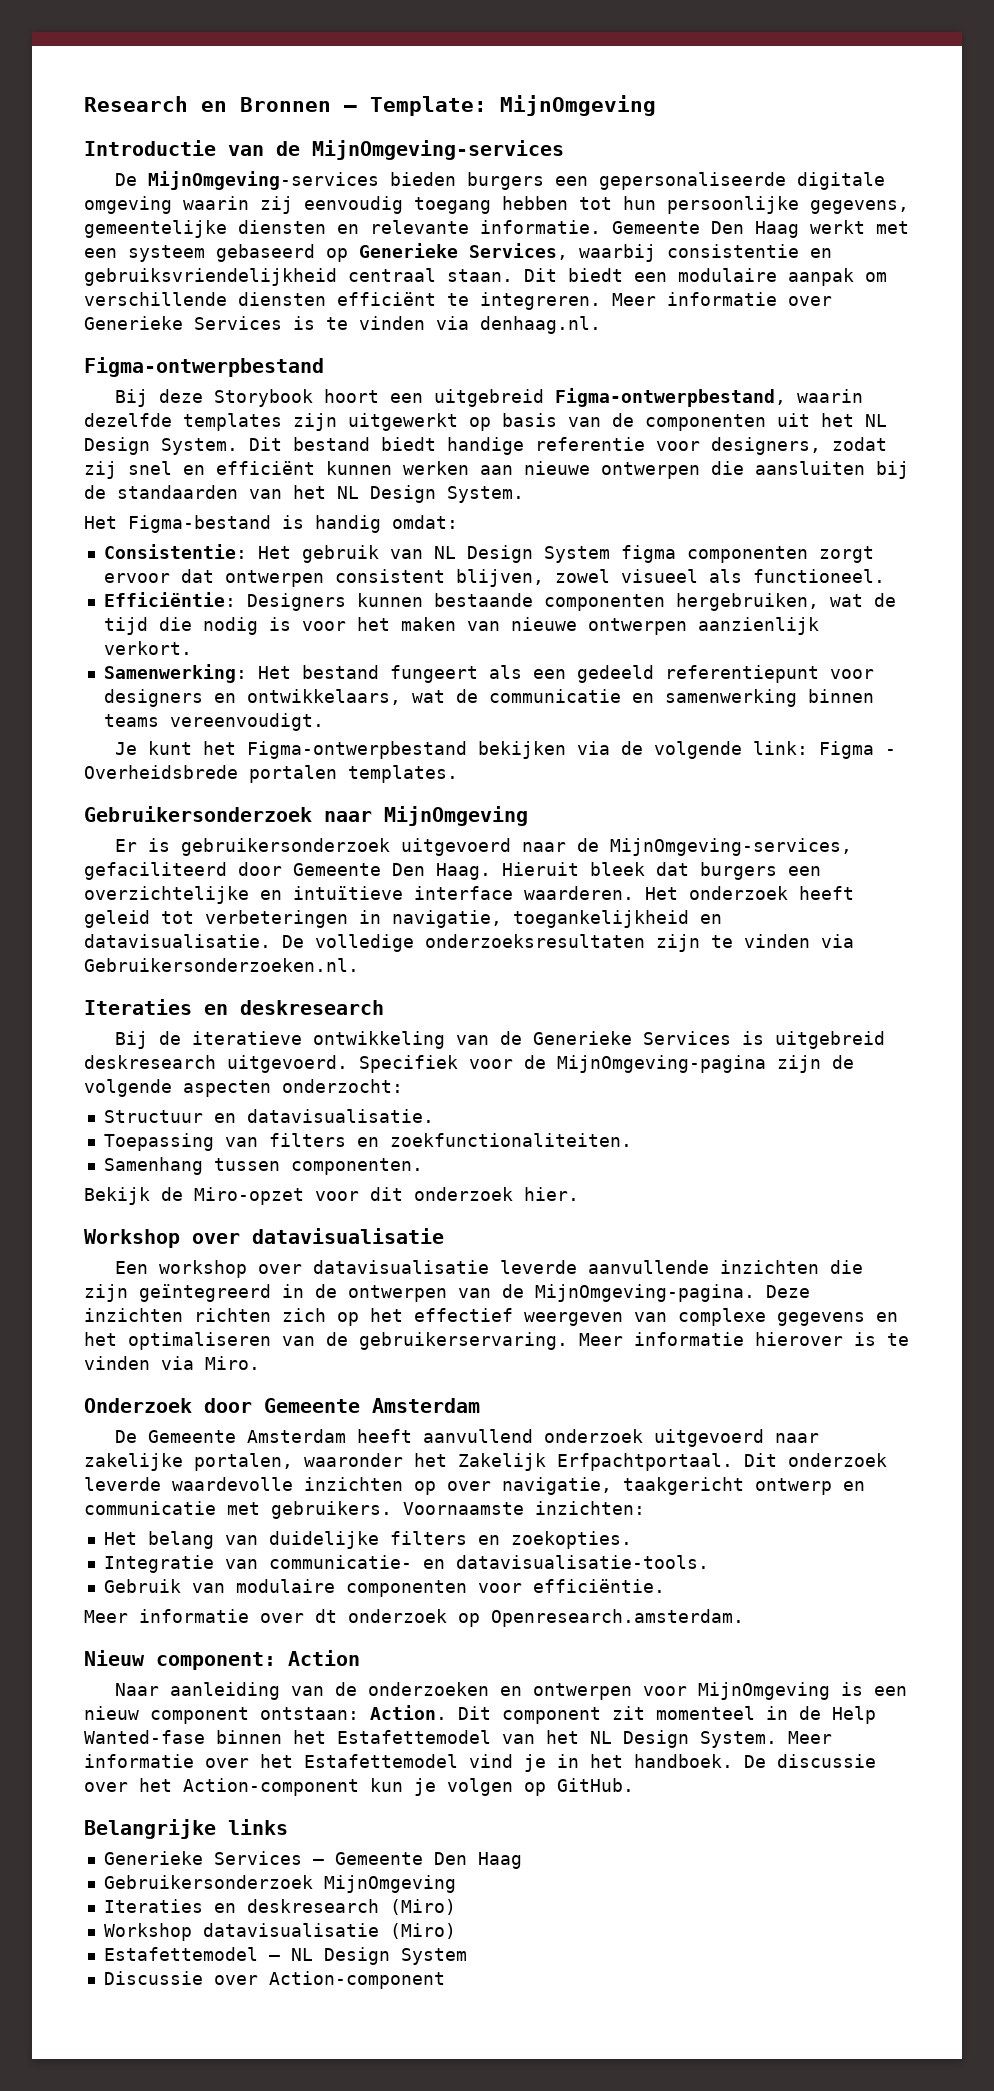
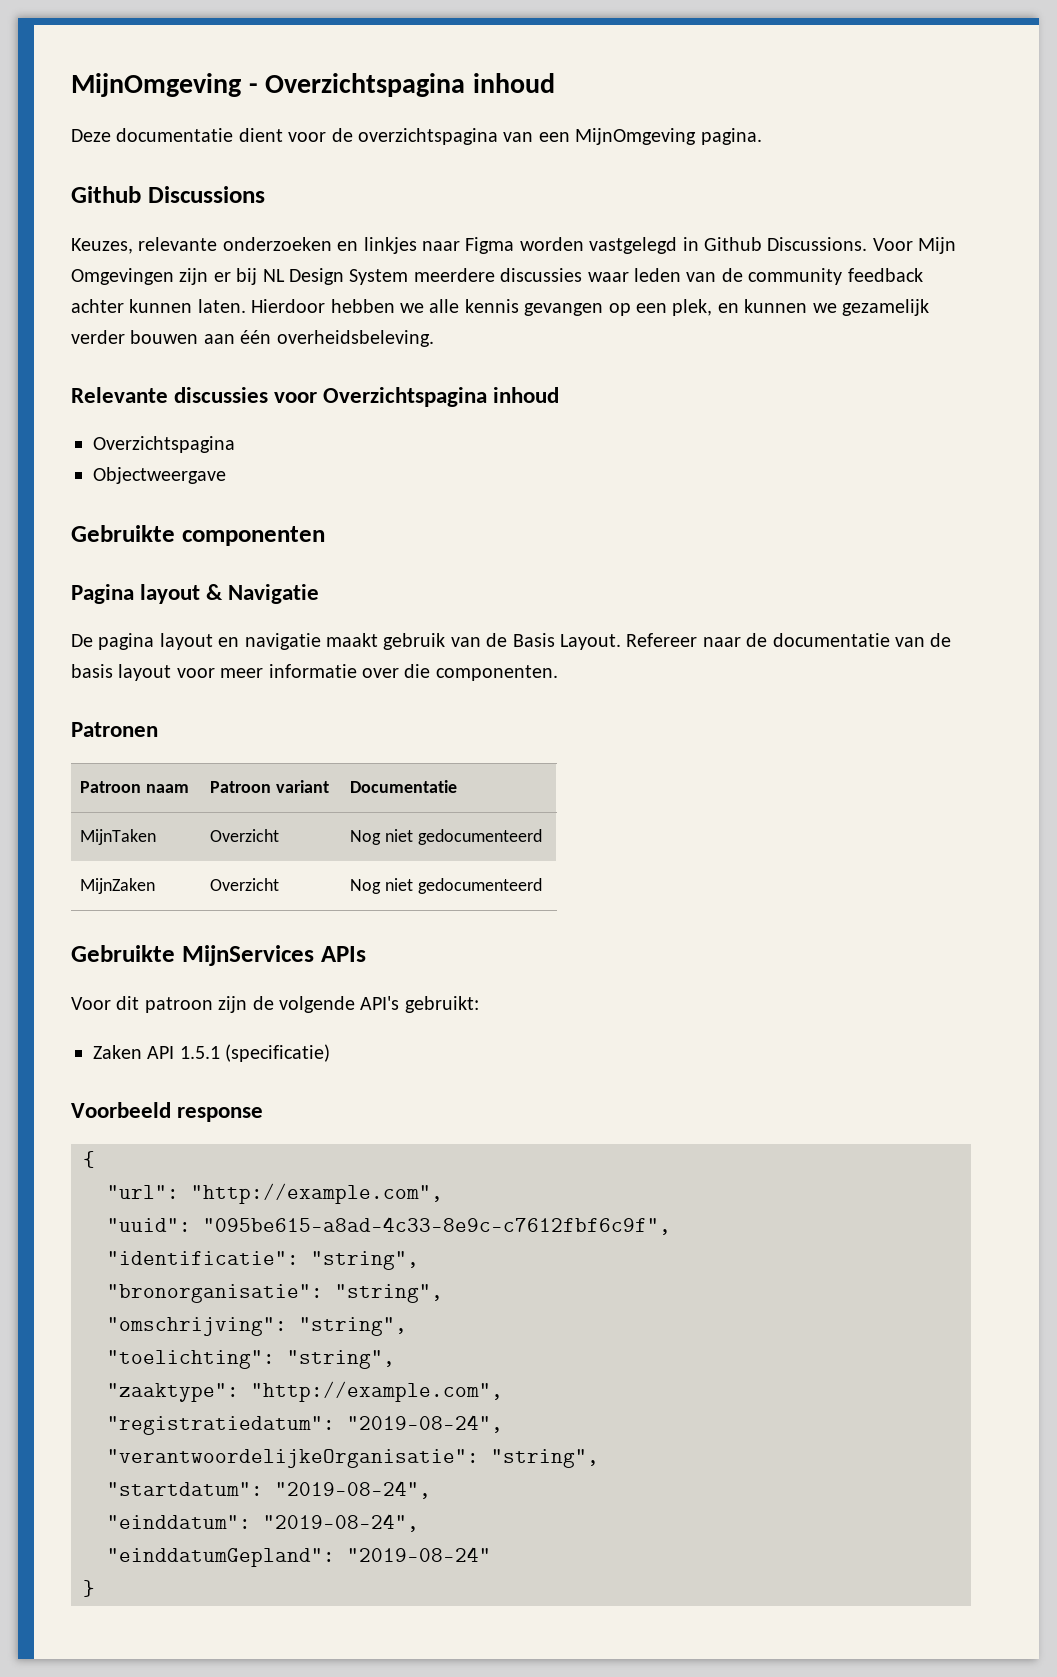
[84,95,656,116] [84,140,564,160] [114,171,885,190] [84,196,909,214] [84,220,909,238] [84,243,832,262] [84,268,887,286] [84,292,832,310] [84,316,601,334] [84,357,324,377] [114,388,863,407] [84,413,887,431] [84,437,887,455] [84,461,909,479] [84,485,524,503] [84,515,458,533] [103,544,874,563] [103,569,885,587] [103,592,896,611] [103,617,819,635] [103,641,192,655] [103,664,874,683] [103,689,874,707] [103,713,324,731] [114,741,896,759] [84,765,458,783] [84,806,528,826] [114,838,852,856] [84,862,821,880] [84,886,854,904] [84,910,722,928] [84,934,854,952] [84,958,359,972] [84,999,384,1015] [114,1031,885,1049] [84,1055,854,1073] [84,1079,403,1097] [103,1109,434,1123] [103,1133,632,1151] [103,1157,423,1175] [84,1187,579,1205] [84,1228,444,1248] [114,1260,863,1278] [84,1284,810,1302] [84,1308,898,1326] [84,1332,909,1350] [84,1356,260,1370] [84,1398,480,1413] [114,1429,819,1447] [84,1453,887,1471] [84,1477,865,1495] [84,1501,645,1519] [103,1531,632,1549] [103,1555,709,1573] [103,1579,665,1597] [84,1609,744,1627] [84,1650,360,1670] [114,1682,907,1700] [84,1705,876,1724] [84,1730,832,1748] [84,1754,876,1772] [84,1778,634,1796] [84,1819,288,1839] [103,1851,522,1869] [103,1875,456,1893] [103,1899,456,1915] [103,1923,456,1941] [103,1947,467,1965] [103,1971,445,1989] Research en Bronnen – Template: MijnOmgeving // Introductie van de MijnOmgeving-services // De MijnOmgeving-services bieden burgers een gepersonaliseerde digitale omgeving waarin zij eenvoudig toegang hebben tot hun persoonlijke gegevens, gemeentelijke diensten en relevante informatie. Gemeente Den Haag werkt met een systeem gebaseerd op Generieke Services, waarbij consistentie en gebruiksvriendelijkheid centraal staan. Dit biedt een modulaire aanpak om verschillende diensten efficiënt te integreren. Meer informatie over Generieke Services is te vinden via denhaag.nl. // Figma-ontwerpbestand // Bij deze Storybook hoort een uitgebreid Figma-ontwerpbestand, waarin dezelfde templates zijn uitgewerkt op basis van de componenten uit het NL Design System. Dit bestand biedt handige referentie voor designers, zodat zij snel en efficiënt kunnen werken aan nieuwe ontwerpen die aansluiten bij de standaarden van het NL Design System. // Het Figma-bestand is handig omdat: // Consistentie: Het gebruik van NL Design System figma componenten zorgt ervoor dat ontwerpen consistent blijven, zowel visueel als functioneel. // Efficiëntie: Designers kunnen bestaande componenten hergebruiken, wat de tijd die nodig is voor het maken van nieuwe ontwerpen aanzienlijk verkort. // Samenwerking: Het bestand fungeert als een gedeeld referentiepunt voor designers en ontwikkelaars, wat de communicatie en samenwerking binnen teams vereenvoudigt. // Je kunt het Figma-ontwerpbestand bekijken via de volgende link: Figma - Overheidsbrede portalen templates. // Gebruikersonderzoek naar MijnOmgeving // Er is gebruikersonderzoek uitgevoerd naar de MijnOmgeving-services, gefaciliteerd door Gemeente Den Haag. Hieruit bleek dat burgers een overzichtelijke en intuïtieve interface waarderen. Het onderzoek heeft geleid tot verbeteringen in navigatie, toegankelijkheid en datavisualisatie. De volledige onderzoeksresultaten zijn te vinden via Gebruikersonderzoeken.nl. // Iteraties en deskresearch // Bij de iteratieve ontwikkeling van de Generieke Services is uitgebreid deskresearch uitgevoerd. Specifiek voor de MijnOmgeving-pagina zijn de volgende aspecten onderzocht: // Structuur en datavisualisatie. // Toepassing van filters en zoekfunctionaliteiten. // Samenhang tussen componenten. // Bekijk de Miro-opzet voor dit onderzoek hier. // Workshop over datavisualisatie // Een workshop over datavisualisatie leverde aanvullende inzichten die zijn geïntegreerd in de ontwerpen van de MijnOmgeving-pagina. Deze inzichten richten zich op het effectief weergeven van complexe gegevens en het optimaliseren van de gebruikerservaring. Meer informatie hierover is te vinden via Miro. // Onderzoek door Gemeente Amsterdam // De Gemeente Amsterdam heeft aanvullend onderzoek uitgevoerd naar zakelijke portalen, waaronder het Zakelijk Erfpachtportaal. Dit onderzoek leverde waardevolle inzichten op over navigatie, taakgericht ontwerp en communicatie met gebruikers. Voornaamste inzichten: // Het belang van duidelijke filters en zoekopties. // Integratie van communicatie- en datavisualisatie-tools. // Gebruik van modulaire componenten voor efficiëntie. // Meer informatie over dt onderzoek op Openresearch.amsterdam. // Nieuw component: Action // Naar aanleiding van de onderzoeken en ontwerpen voor MijnOmgeving is een nieuw component ontstaan: Action. Dit component zit momenteel in de Help Wanted-fase binnen het Estafettemodel van het NL Design System. Meer informatie over het Estafettemodel vind je in het handboek. De discussie over het Action-component kun je volgen op GitHub. // Belangrijke links // Generieke Services – Gemeente Den Haag // Gebruikersonderzoek MijnOmgeving // Iteraties en deskresearch (Miro) // Workshop datavisualisatie (Miro) // Estafettemodel – NL Design System // Discussie over Action-component -> [71,73,555,97] [71,128,762,145] [71,186,265,203] [71,237,957,254] [71,268,923,285] [71,299,929,316] [71,330,434,347] [71,387,560,407] [93,436,235,453] [93,467,226,484] [71,525,325,546] [71,584,320,604] [71,633,952,650] [71,664,558,681] [71,722,158,737] [80,781,190,793] [210,780,330,793] [350,780,458,793] [80,829,157,845] [210,829,280,842] [350,829,543,845] [80,878,156,894] [210,878,280,891] [350,878,543,894] [71,945,366,966] [71,996,479,1013] [93,1044,331,1062] [71,1102,264,1122] [83,1151,95,1168] [107,1183,443,1204] [107,1217,671,1235] [107,1251,419,1270] [107,1284,443,1303] [107,1317,407,1336] [107,1350,395,1369] [107,1381,503,1402] [107,1415,503,1435] [107,1449,599,1468] [107,1481,431,1499] [107,1514,419,1532] [107,1547,491,1567] [83,1580,95,1597] MijnOmgeving - Overzichtspagina inhoud // Deze documentatie dient voor de overzichtspagina van een MijnOmgeving pagina. // Github Discussions // Keuzes, relevante onderzoeken en linkjes naar Figma worden vastgelegd in Github Discussions. Voor Mijn Omgevingen zijn er bij NL Design System meerdere discussies waar leden van de community feedback achter kunnen laten. Hierdoor hebben we alle kennis gevangen op een plek, en kunnen we gezamelijk verder bouwen aan één overheidsbeleving. // Relevante discussies voor Overzichtspagina inhoud // Overzichtspagina // Objectweergave // Gebruikte componenten // Pagina layout & Navigatie // De pagina layout en navigatie maakt gebruik van de Basis Layout. Refereer naar de documentatie van de basis layout voor meer informatie over die componenten. // Patronen // Patroon naam | Patroon variant | Documentatie // MijnTaken | Overzicht | Nog niet gedocumenteerd // MijnZaken | Overzicht | Nog niet gedocumenteerd // Gebruikte MijnServices APIs // Voor dit patroon zijn de volgende API's gebruikt: // Zaken API 1.5.1 (specificatie) // Voorbeeld response // { // "url": "http://example.com", // "uuid": "095be615-a8ad-4c33-8e9c-c7612fbf6c9f", // "identificatie": "string", // "bronorganisatie": "string", // "omschrijving": "string", // "toelichting": "string", // "zaaktype": "http://example.com", // "registratiedatum": "2019-08-24", // "verantwoordelijkeOrganisatie": "string", // "startdatum": "2019-08-24", // "einddatum": "2019-08-24", // "einddatumGepland": "2019-08-24" // }

